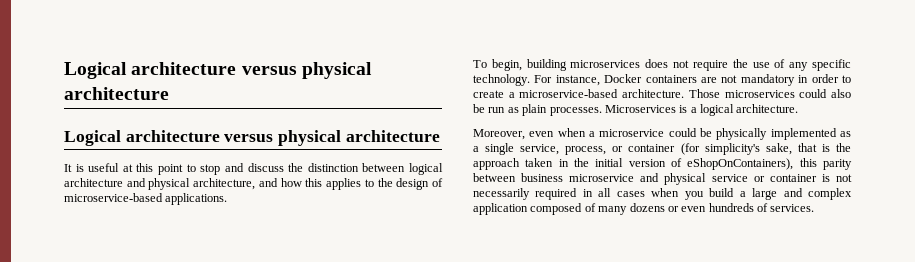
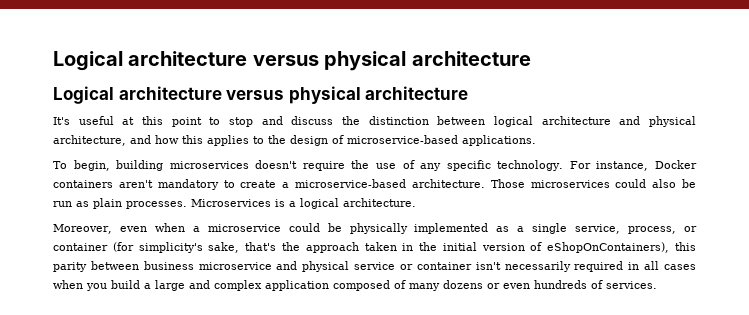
[64,164,84,172] It is -> [53,117,70,125] It's
[645,59,690,68] does not -> [255,160,298,169] doesn't
[701,74,839,86] are not mandatory in order -> [118,179,219,190] aren't mandatory
[797,143,830,152] that is -> [245,242,277,251] that's
[821,174,852,182] is not -> [475,262,501,270] isn't

